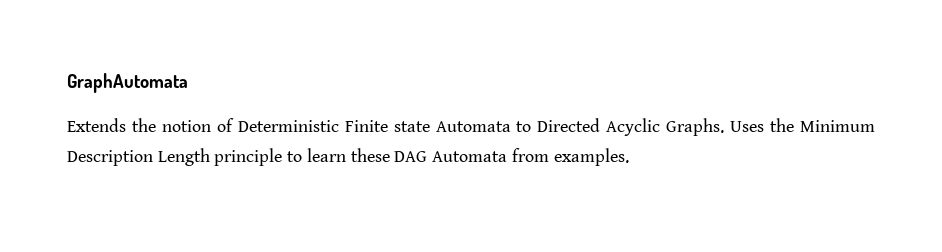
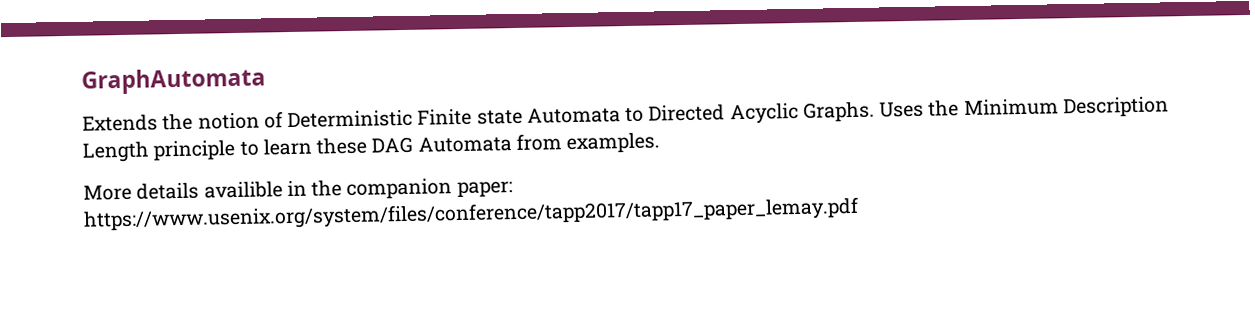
(629, 157) none -> [83,178,513,201] [83,196,859,232] // More details availible in the companion paper: https://www.usenix.org/system/files/conference/tapp2017/tapp17_paper_lemay.pdf

